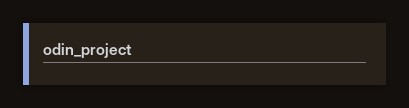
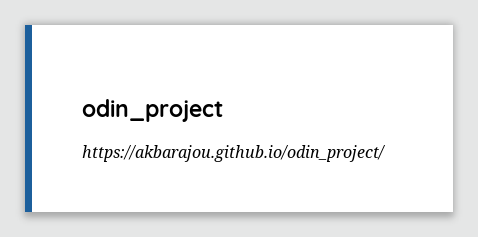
(132, 51) none -> [82,145,386,162] // https://akbarajou.github.io/odin_project/

